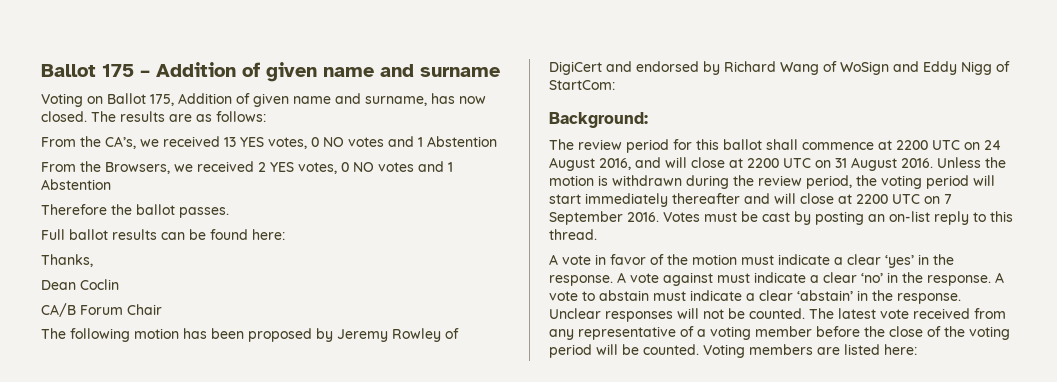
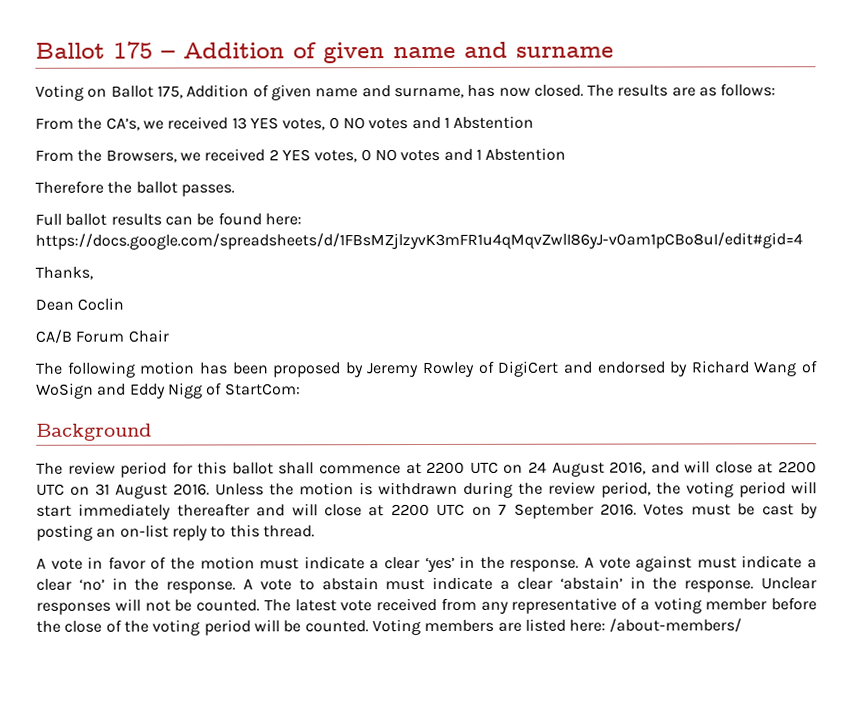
(285, 234) none -> [35,232,803,250] https://docs.google.com/spreadsheets/d/1FBsMZjlzyvK3mFR1u4qMqvZwlI86yJ-v0am1pCBo8uI/edit#gid=4
[549,112,648,128] Background: -> [36,423,152,441] Background
(917, 349) none -> [609,618,743,633] /about-members/

